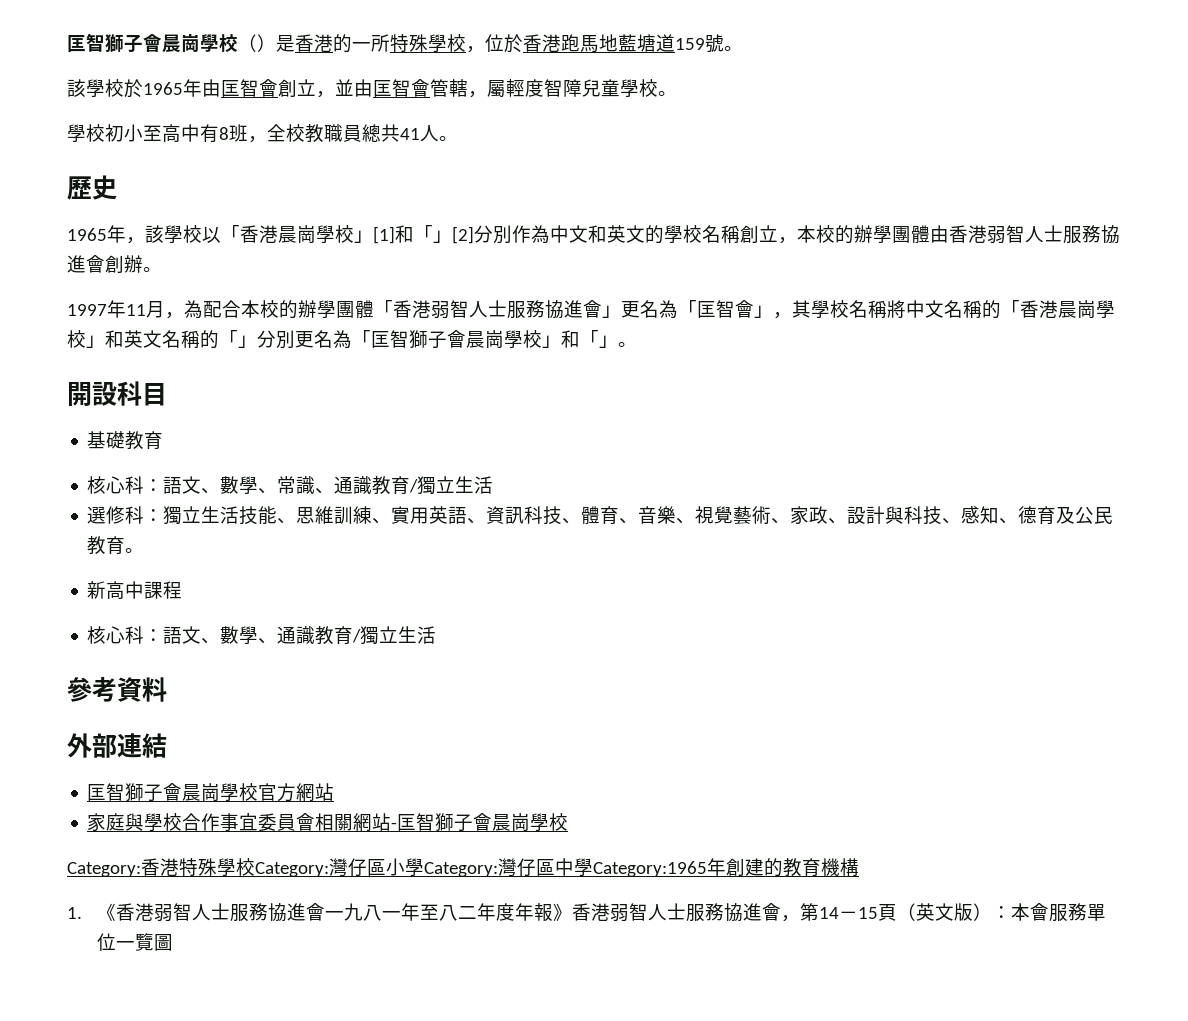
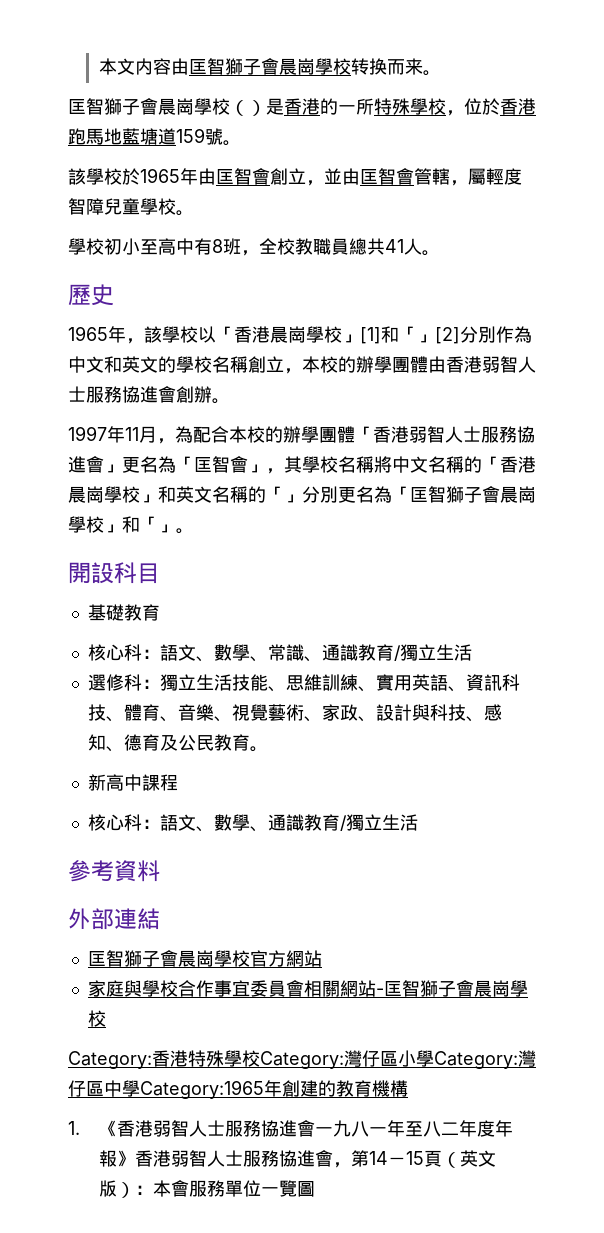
(67, 44) none -> [99,58,442,76] 本文内容由匡智獅子會晨崗學校转换而来。 //

